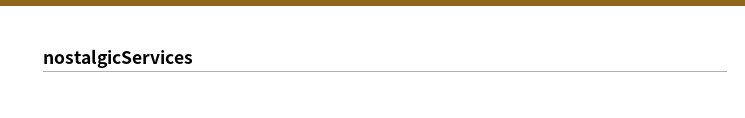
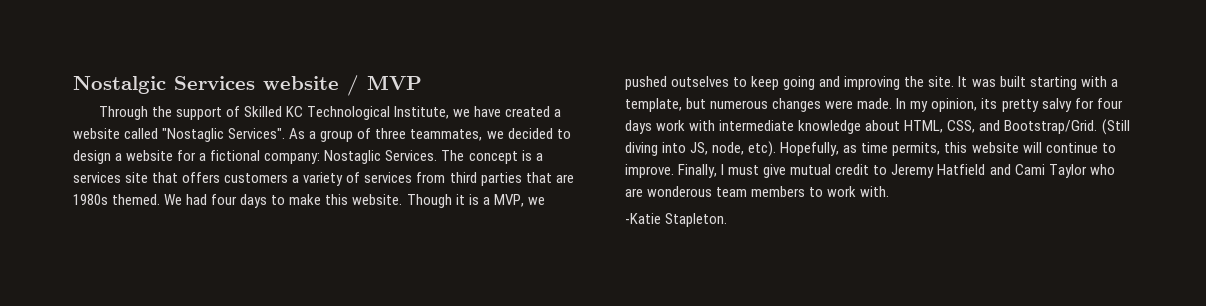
[43,49,193,68] nostalgicServices -> [73,75,422,96] [98,106,562,120] [73,128,571,142] [73,150,543,164] [73,172,574,186] [73,194,545,208] [625,76,1118,90] [625,98,1123,112] [625,119,1130,135] [625,141,1116,157] [625,164,1115,178] [625,186,890,197] [625,213,728,227] Nostalgic Services website / MVP // Through the support of Skilled KC Technological Institute, we have created a website called "Nostaglic Services". As a group of three teammates, we decided to design a website for a fictional company: Nostaglic Services. The concept is a services site that offers customers a variety of services from third parties that are 1980s themed. We had four days to make this website. Though it is a MVP, we pushed outselves to keep going and improving the site. It was built starting with a template, but numerous changes were made. In my opinion, its pretty salvy for four days work with intermediate knowledge about HTML, CSS, and Bootstrap/Grid. (Still diving into JS, node, etc). Hopefully, as time permits, this website will continue to improve. Finally, I must give mutual credit to Jeremy Hatfield and Cami Taylor who are wonderous team members to work with. // -Katie Stapleton.

